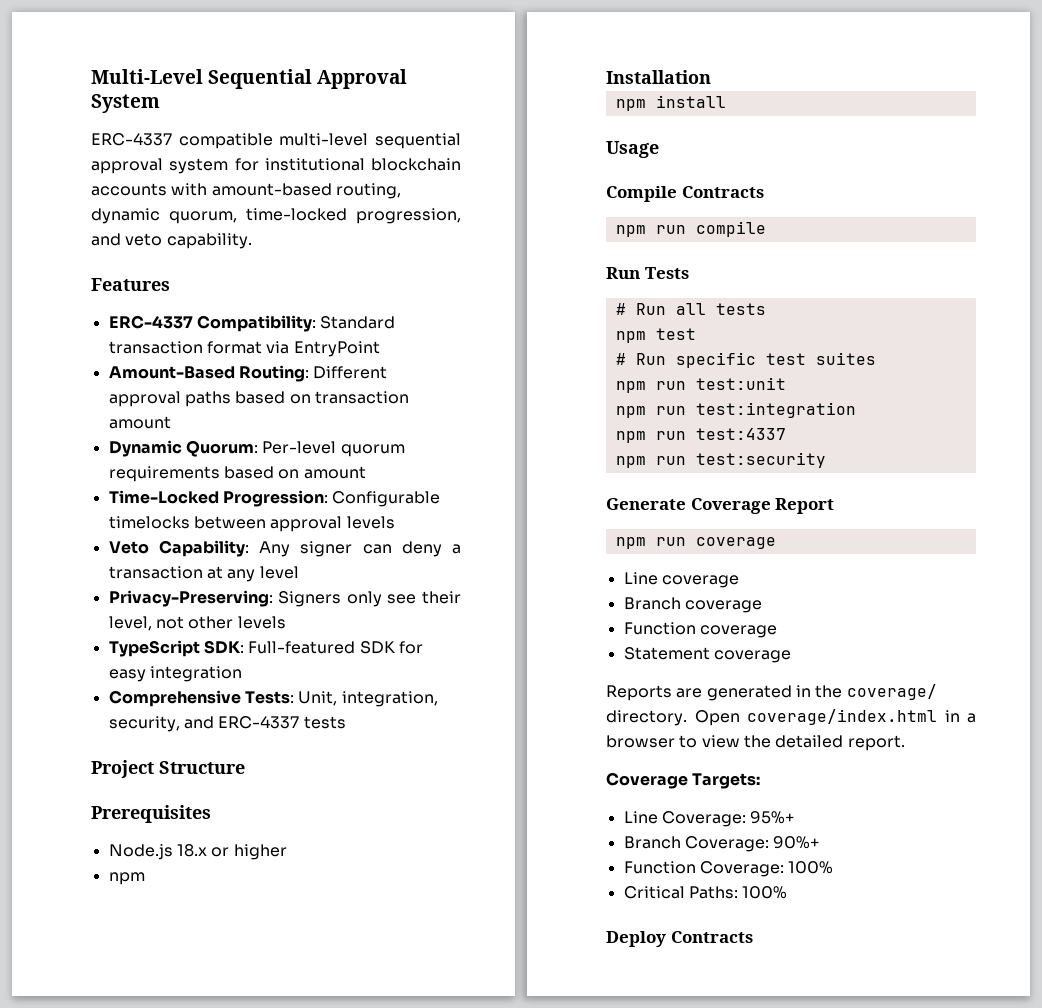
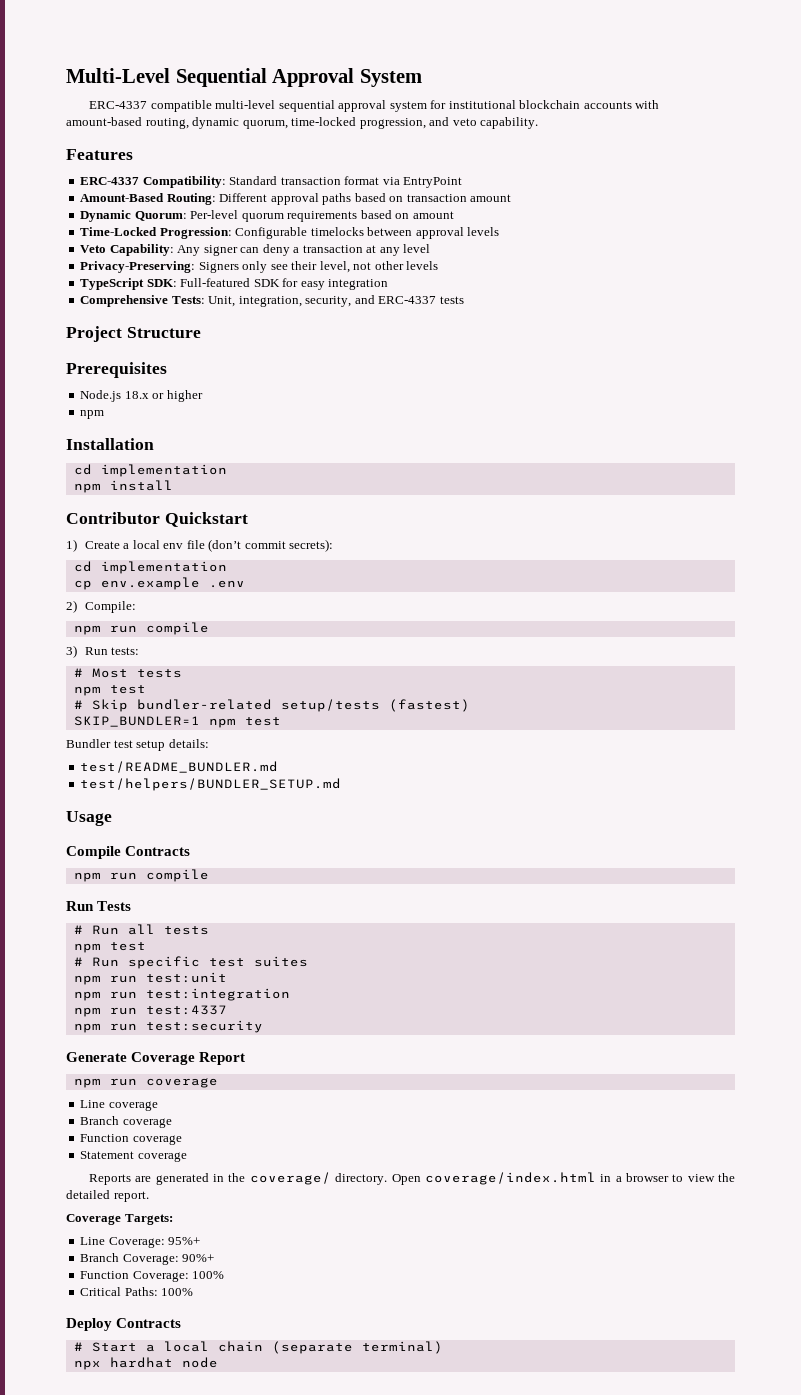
(711, 77) none -> [73,464,227,477] // cd implementation
(726, 101) none -> [66,512,248,527] [66,539,334,552] [73,561,227,574] [73,577,245,590] [66,600,136,613] [73,622,209,635] [66,645,140,658] [73,668,182,678] [73,685,146,696] [73,699,470,712] [73,716,281,728] [66,739,209,751] [80,761,279,773] [80,778,342,791] // Contributor Quickstart // 1) Create a local env file (don’t commit secrets): // cd implementation // cp env.example .env // 2) Compile: // npm run compile // 3) Run tests: // # Most tests // npm test // # Skip bundler-related setup/tests (fastest) // SKIP_BUNDLER=1 npm test // Bundler test setup details: // test/README_BUNDLER.md // test/helpers/BUNDLER_SETUP.md
(753, 937) none -> [73,1341,443,1354] [73,1357,218,1370] // # Start a local chain (separate terminal) // npx hardhat node

